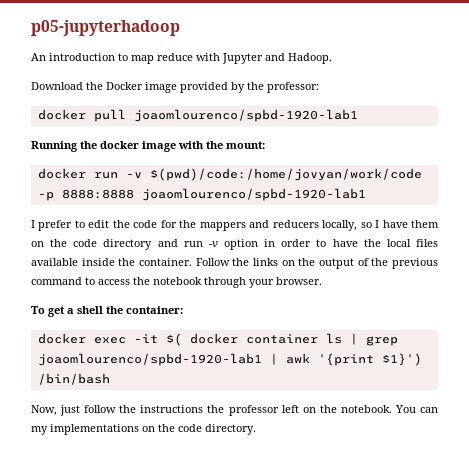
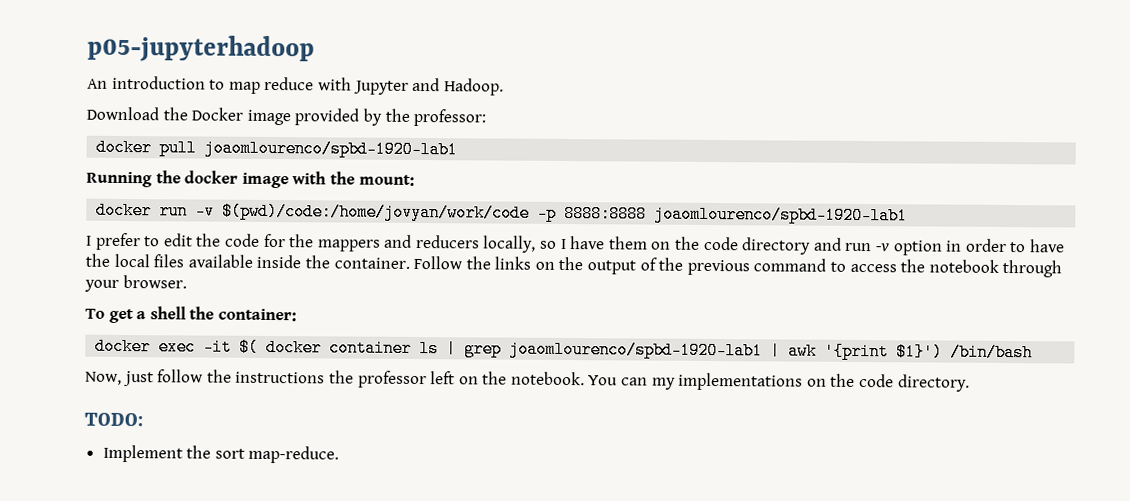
(256, 429) none -> [84,412,143,427] [102,444,340,464] // TODO: // Implement the sort map-reduce.

